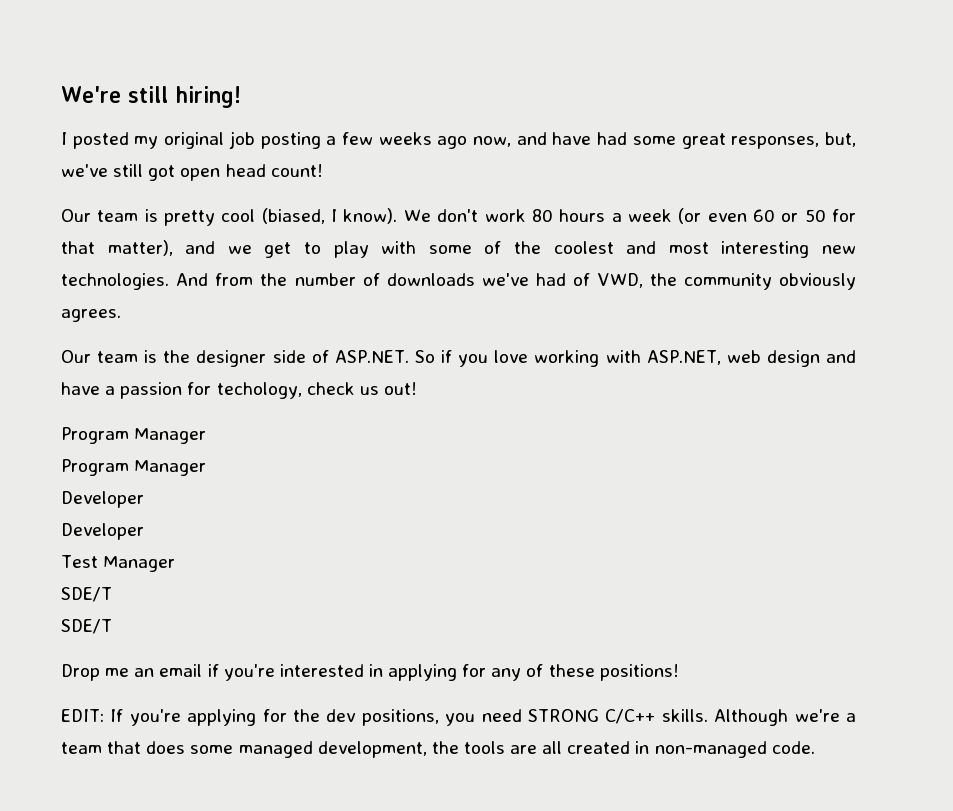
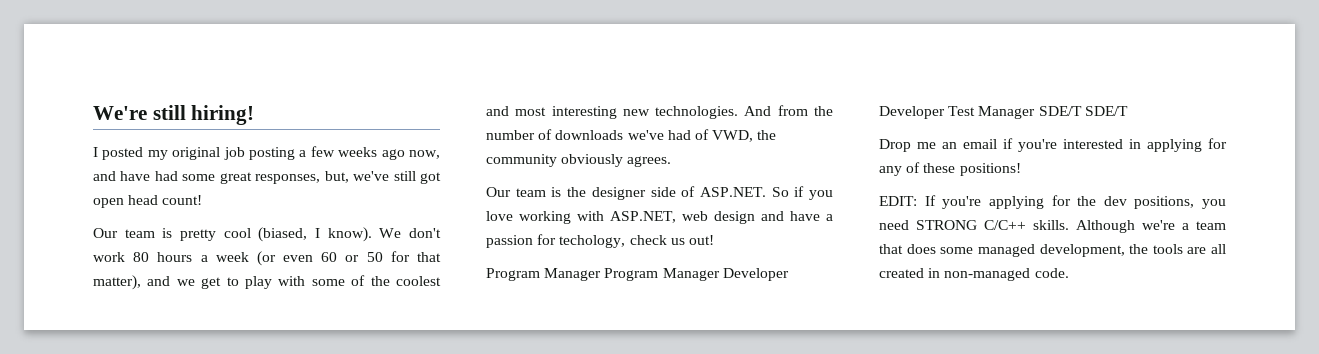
[61,459,207,476] [61,491,144,508] [61,523,144,540] // Program Manager // Developer // Developer // -> [604,268,789,281] [879,106,945,119] Program Manager Developer Developer
[61,587,112,602] // SDE/T // -> [1038,106,1082,116] SDE/T

